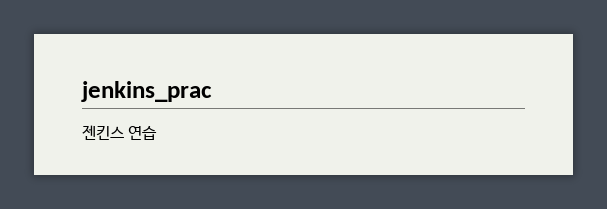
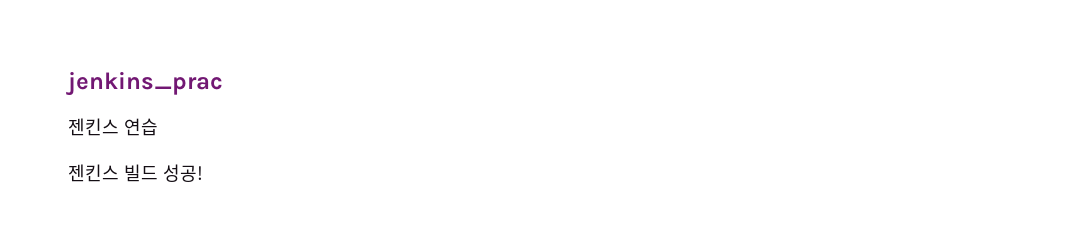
(158, 133) none -> [68,164,203,182] // 젠킨스 빌드 성공!

